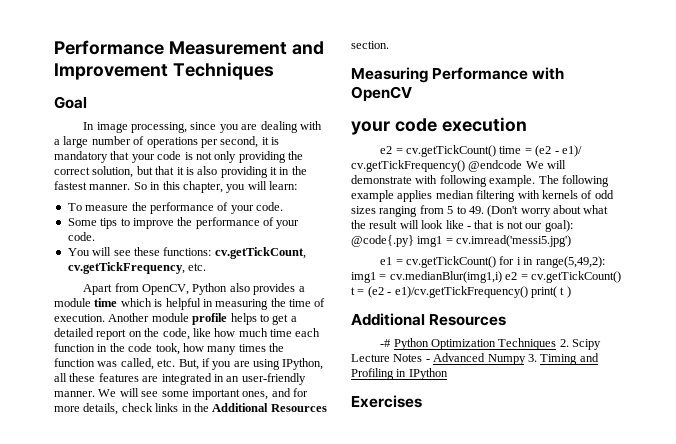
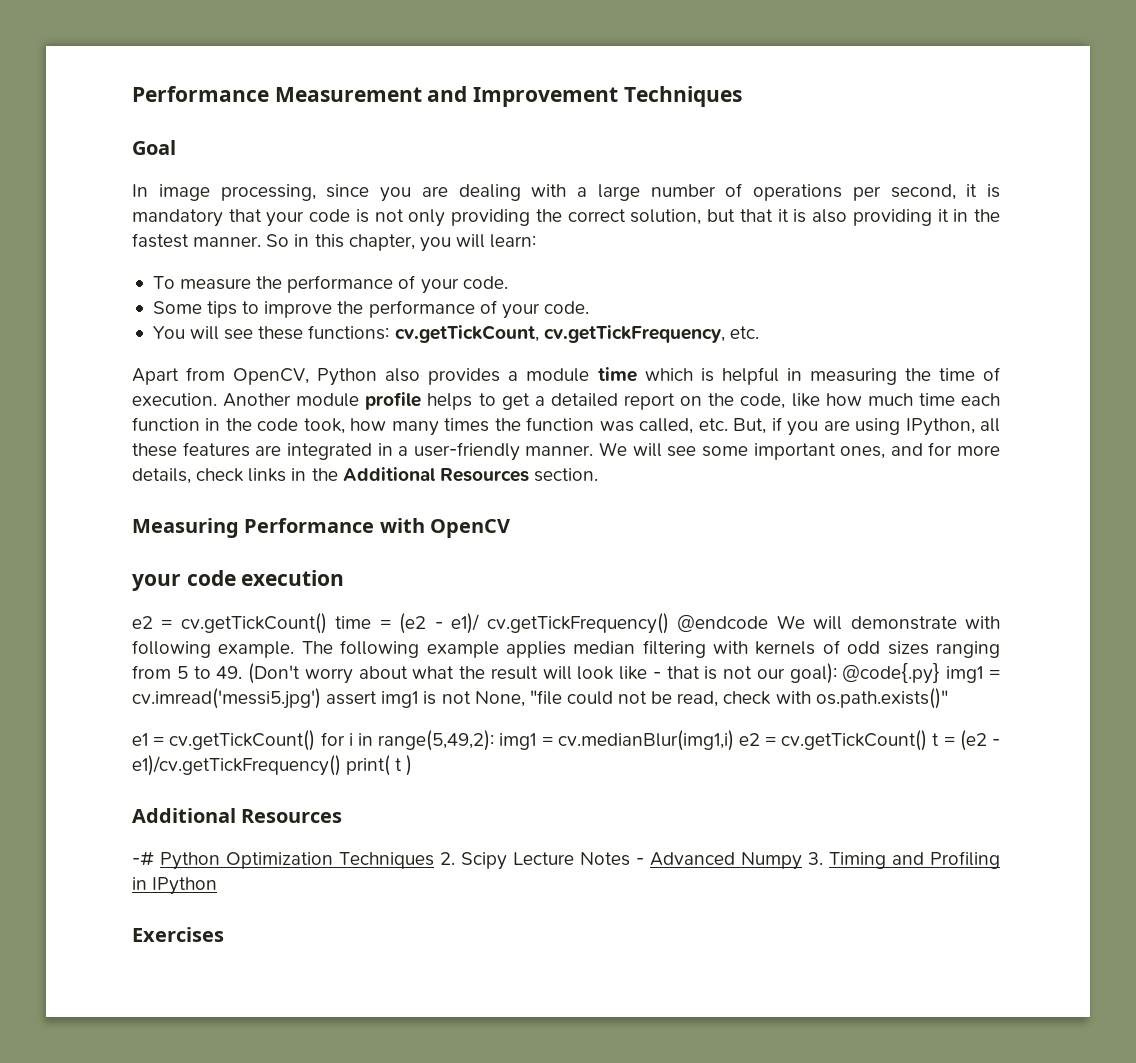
[226,376,240,382] an -> [398,446,409,456] a
(572, 241) none -> [326,688,948,709] assert img1 is not None, "file could not be read, check with os.path.exists()"

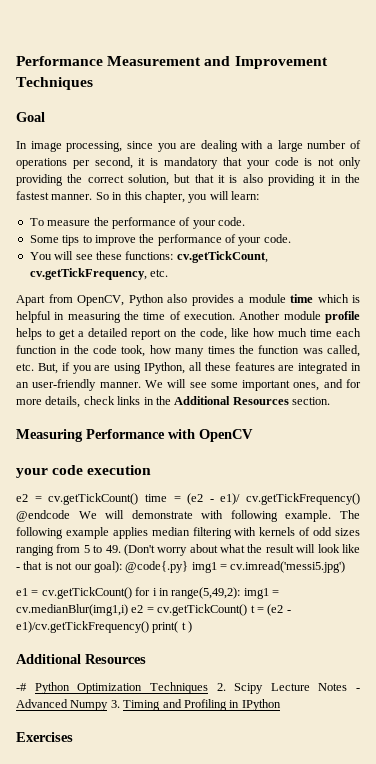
[398,446,409,456] a -> [16,382,29,388] an
[326,688,948,709] assert img1 is not None, "file could not be read, check with os.path.exists()" -> (346, 567) none

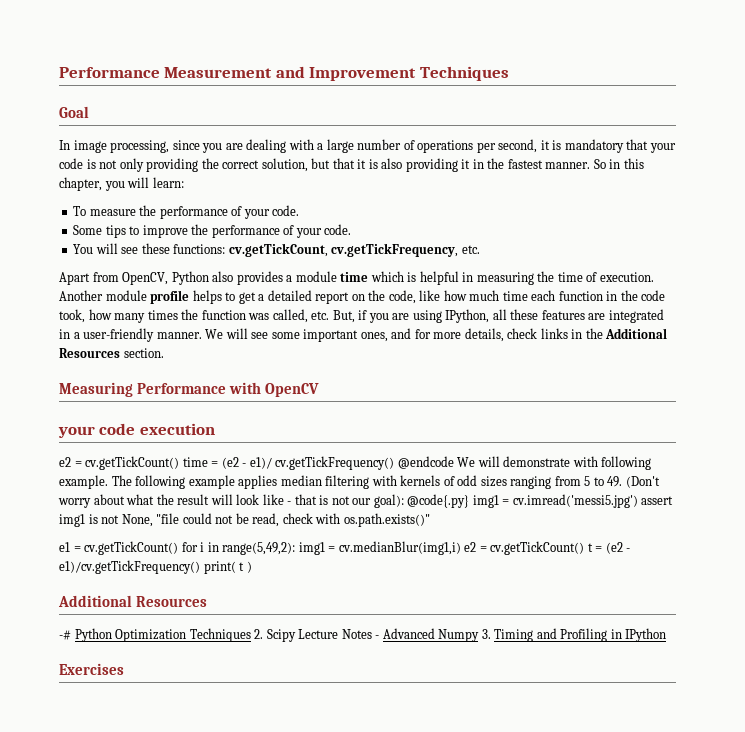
[16,382,29,388] an -> [73,332,80,339] a
(346, 567) none -> [641,496,674,505] [59,513,430,527] assert img1 is not None, "file could not be read, check with os.path.exists()"

